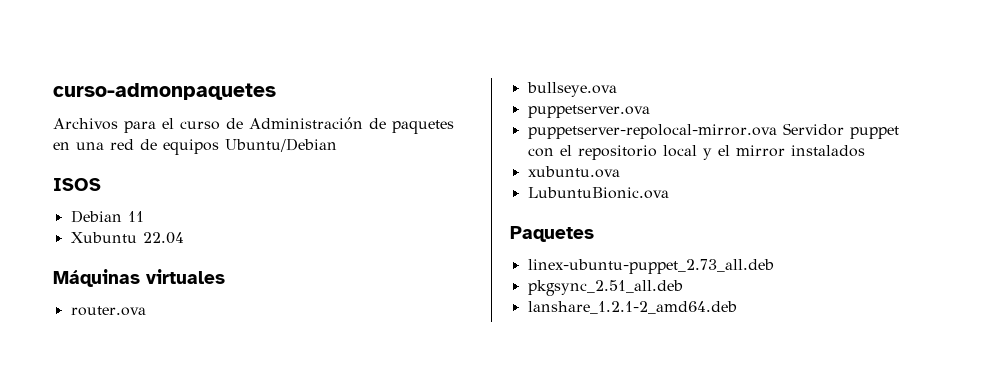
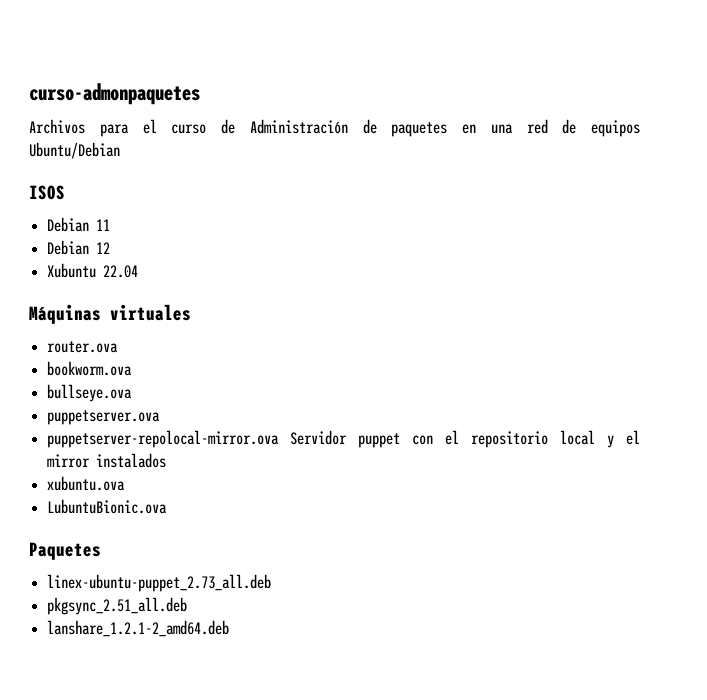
(144, 216) none -> [47,240,111,255] // Debian 12
(146, 311) none -> [47,361,133,376] // bookworm.ova

